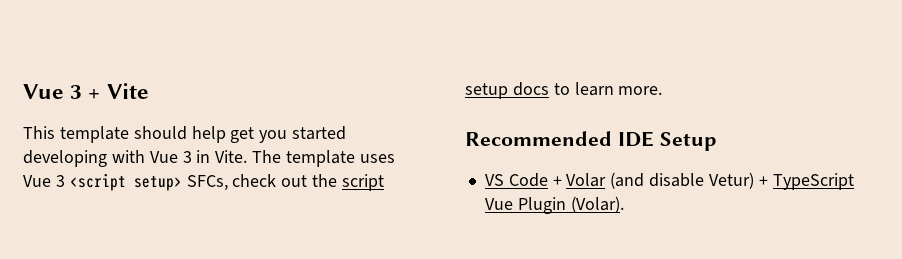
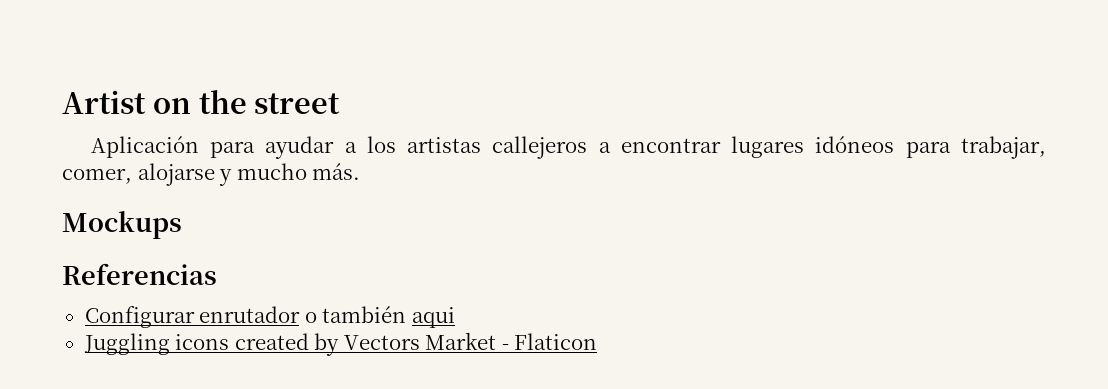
[23,83,149,99] [23,126,347,143] [23,150,395,167] [23,173,385,191] [465,82,663,99] [465,131,717,151] [484,172,854,190] [484,196,624,214] Vue 3 + Vite // This template should help get you started developing with Vue 3 in Vite. The template uses Vue 3 <script setup> SFCs, check out the script setup docs to learn more. // Recommended IDE Setup // VS Code + Volar (and disable Vetur) + TypeScript Vue Plugin (Volar). -> [62,90,341,114] [90,136,1047,159] [62,163,361,186] [62,211,182,239] [62,263,217,285] [84,306,455,328] [83,332,598,356] Artist on the street // Aplicación para ayudar a los artistas callejeros a encontrar lugares idóneos para trabajar, comer, alojarse y mucho más. // Mockups // Referencias // Configurar enrutador o también aqui // Juggling icons created by Vectors Market - Flaticon

